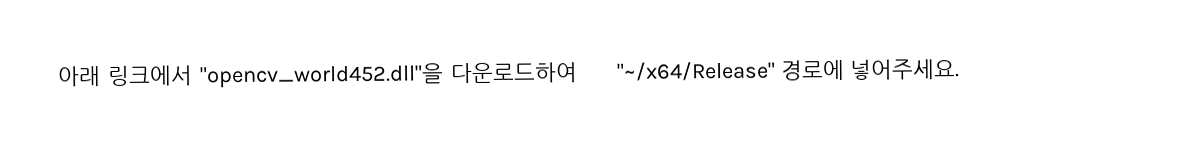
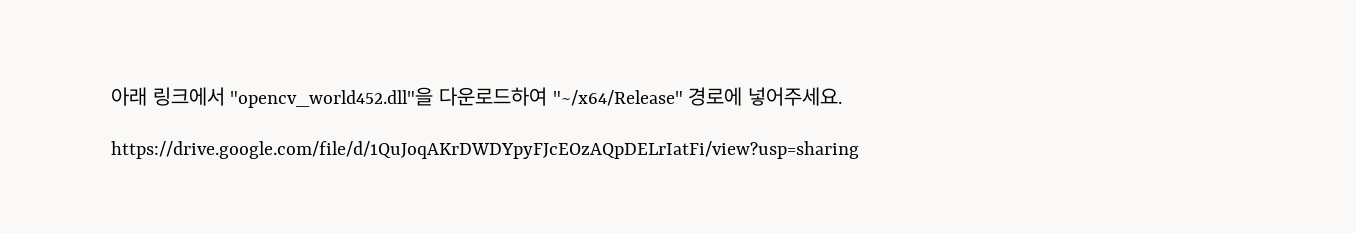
(960, 69) none -> [111,141,859,159] // https://drive.google.com/file/d/1QuJoqAKrDWDYpyFJcEOzAQpDELrIatFi/view?usp=sharing

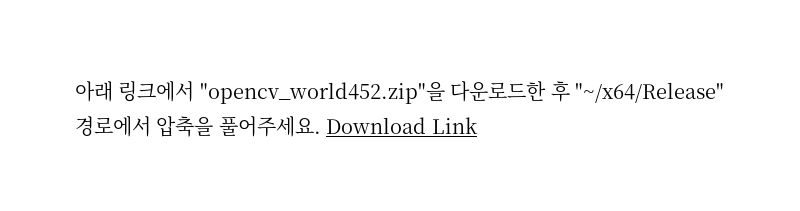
[230,87,843,108] [111,141,859,159] "opencv_world452.dll"을 다운로드하여 "~/x64/Release" 경로에 넣어주세요. // https://drive.google.com/file/d/1QuJoqAKrDWDYpyFJcEOzAQpDELrIatFi/view?usp=sharing -> [199,81,724,104] [75,116,478,137] "opencv_world452.zip"을 다운로드한 후 "~/x64/Release" 경로에서 압축을 풀어주세요. Download Link

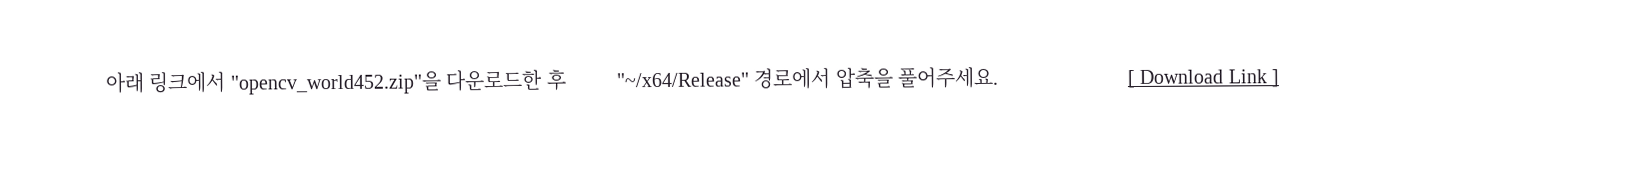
(321, 126) none -> [1127,70,1135,89] // [
(478, 125) none -> [1271,69,1280,88] ]

